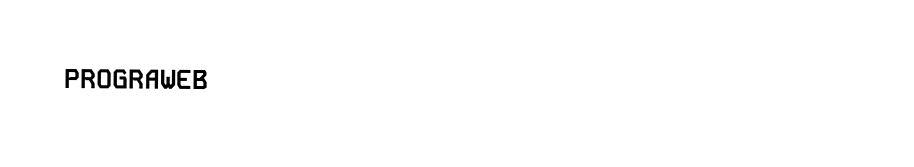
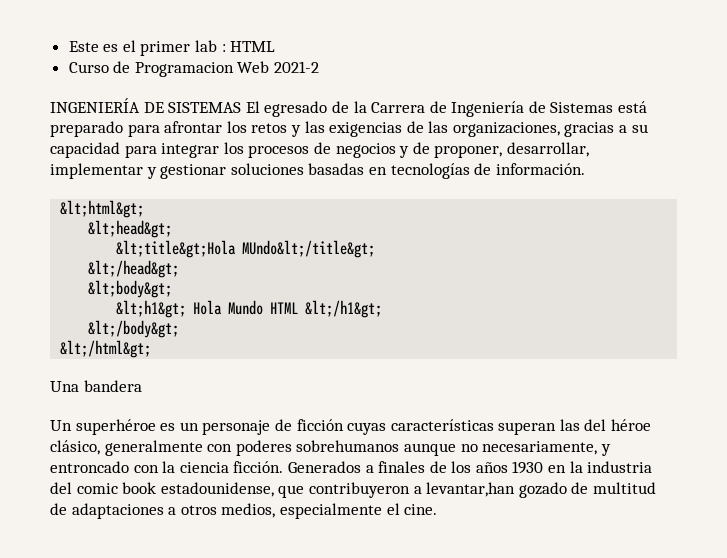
[63,68,209,90] PROGRAWEB -> [68,40,276,56] [68,61,320,77] [50,98,648,117] [50,121,648,137] [50,142,589,158] [50,163,585,179] [60,200,145,218] [88,220,173,238] [116,240,376,258] [88,260,180,278] [88,280,173,298] [116,300,383,318] [88,320,180,338] [60,340,152,358] [50,380,142,392] [50,419,652,435] [50,440,611,456] [50,461,653,474] [50,482,656,498] [50,503,438,519] Este es el primer lab : HTML // Curso de Programacion Web 2021-2 // INGENIERÍA DE SISTEMAS El egresado de la Carrera de Ingeniería de Sistemas está preparado para afrontar los retos y las exigencias de las organizaciones, gracias a su capacidad para integrar los procesos de negocios y de proponer, desarrollar, implementar y gestionar soluciones basadas en tecnologías de información. // &lt;html&gt; // &lt;head&gt; // &lt;title&gt;Hola MUndo&lt;/title&gt; // &lt;/head&gt; // &lt;body&gt; // &lt;h1&gt; Hola Mundo HTML &lt;/h1&gt; // &lt;/body&gt; // &lt;/html&gt; // Una bandera // Un superhéroe es un personaje de ficción cuyas características superan las del héroe clásico, generalmente con poderes sobrehumanos aunque no necesariamente, y entroncado con la ciencia ficción. Generados a finales de los años 1930 en la industria del comic book estadounidense, que contribuyeron a levantar,han gozado de multitud de adaptaciones a otros medios, especialmente el cine.

